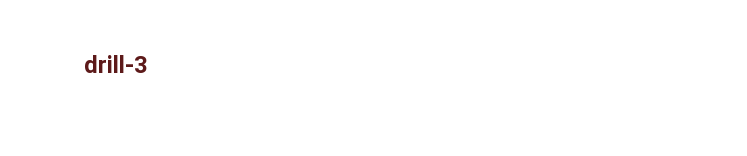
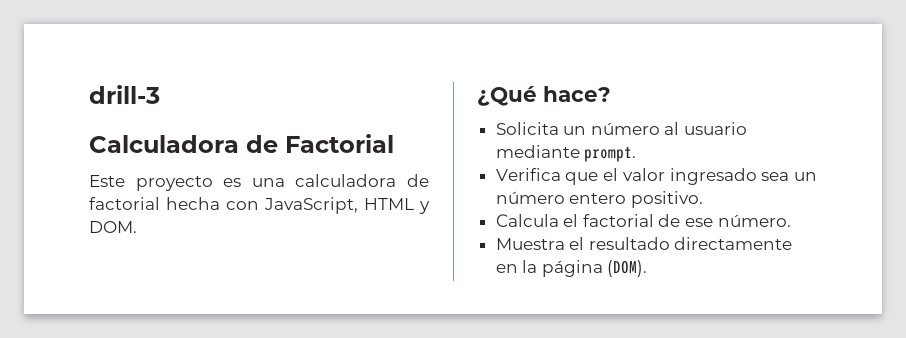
(148, 64) none -> [89,134,394,153] [89,174,429,191] [89,197,430,214] [89,221,137,233] [477,86,611,106] [495,122,748,135] [495,145,637,162] [495,168,817,185] [495,191,703,208] [495,214,791,227] [495,237,793,250] [495,260,648,277] // Calculadora de Factorial // Este proyecto es una calculadora de factorial hecha con JavaScript, HTML y DOM. // ¿Qué hace? // Solicita un número al usuario mediante prompt. // Verifica que el valor ingresado sea un número entero positivo. // Calcula el factorial de ese número. // Muestra el resultado directamente en la página (DOM).

